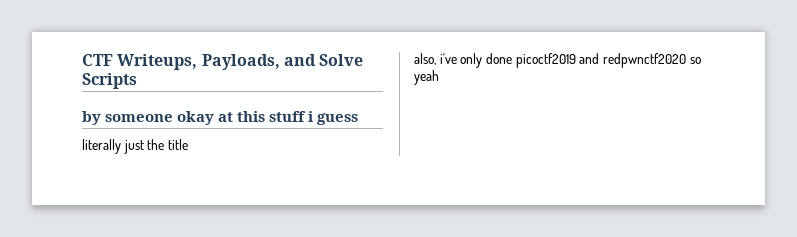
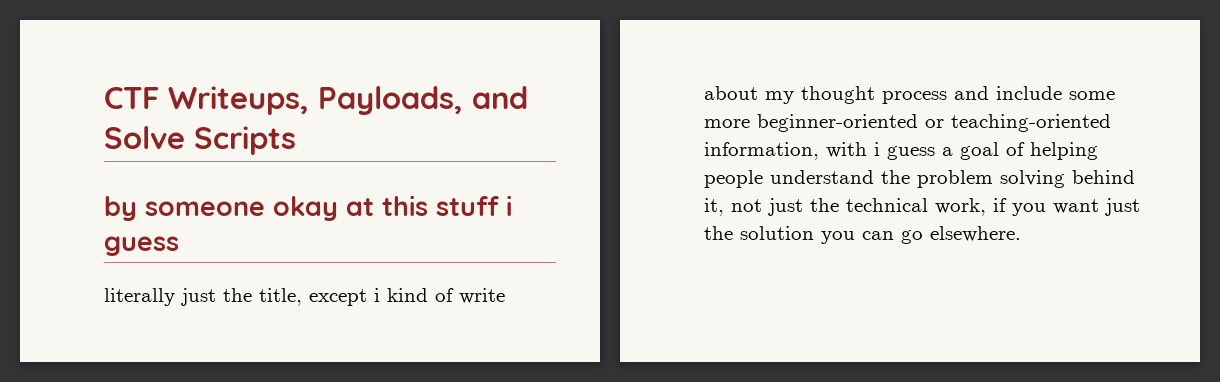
[167,139,188,150] [414,53,701,68] [414,70,439,85] title // also, i've only done picoctf2019 and redpwnctf2020 so yeah -> [259,288,505,306] [704,86,1115,104] [704,114,1111,132] [704,142,1098,160] [704,170,1135,188] [704,198,1140,216] [704,226,1021,244] title, except i kind of write about my thought process and include some more beginner-oriented or teaching-oriented information, with i guess a goal of helping people understand the problem solving behind it, not just the technical work, if you want just the solution you can go elsewhere.

